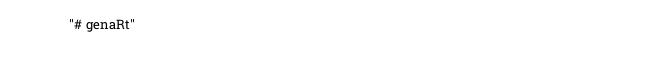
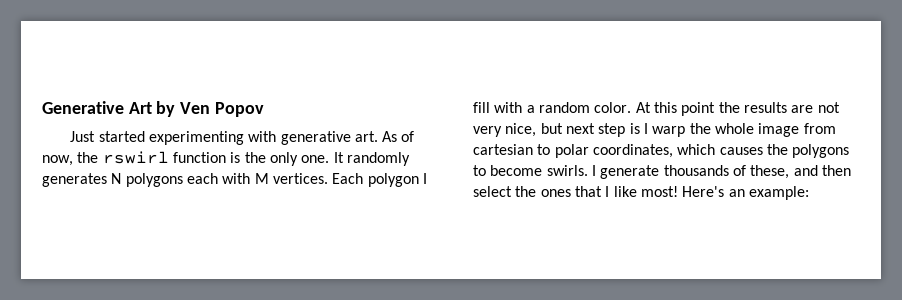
[69,19,135,32] "# genaRt" -> [42,101,264,117] [70,131,415,145] [42,151,410,166] [42,173,427,187] [473,102,840,116] [473,123,836,137] [473,144,850,158] [473,165,851,179] [473,186,809,200] Generative Art by Ven Popov // Just started experimenting with generative art. As of now, the rswirl function is the only one. It randomly generates N polygons each with M vertices. Each polygon I fill with a random color. At this point the results are not very nice, but next step is I warp the whole image from cartesian to polar coordinates, which causes the polygons to become swirls. I generate thousands of these, and then select the ones that I like most! Here's an example:

